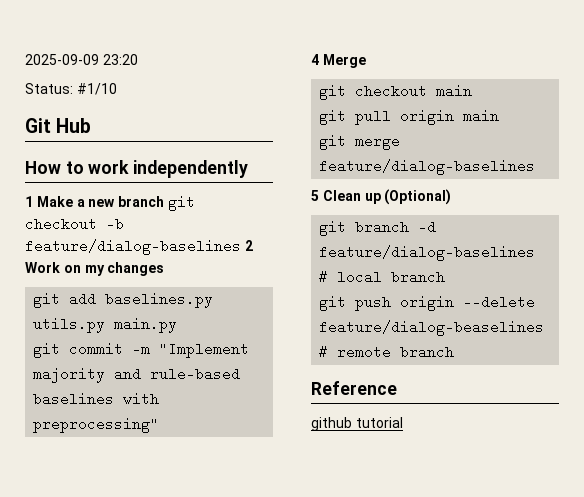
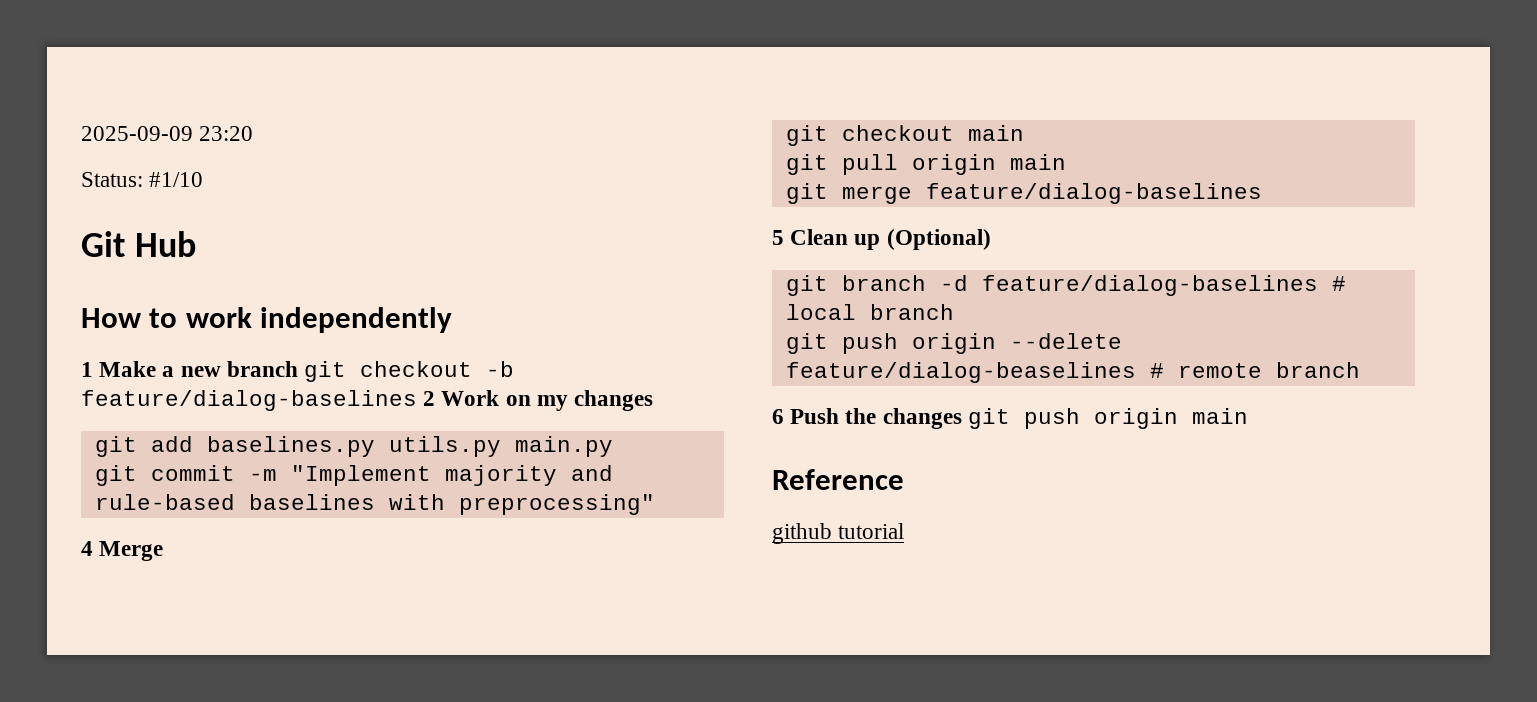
(455, 352) none -> [772,408,1248,429] // 6 Push the changes git push origin main

